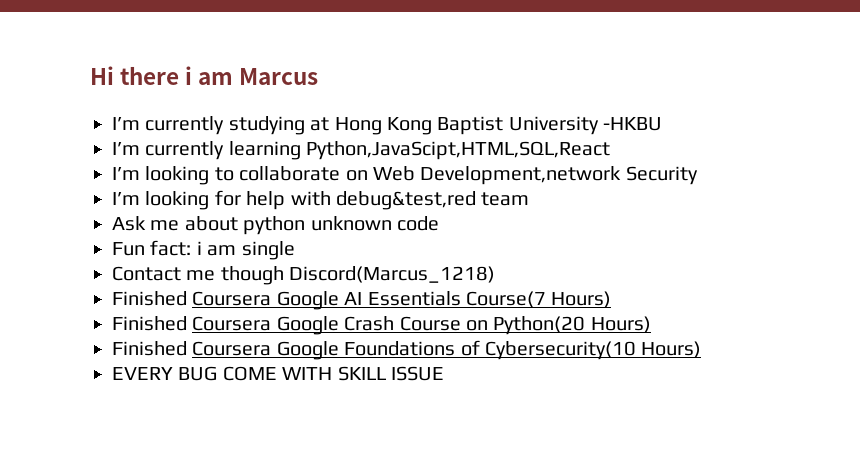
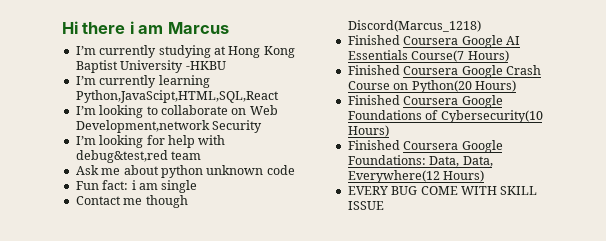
(702, 349) none -> [347,140,503,153] [347,155,493,167] [347,170,485,183] // Finished Coursera Google Foundations: Data, Data, Everywhere(12 Hours)

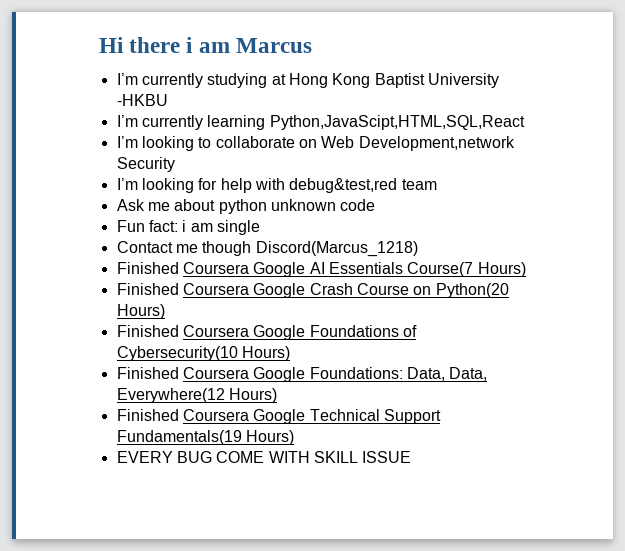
(485, 176) none -> [116,409,441,424] [116,430,294,445] // Finished Coursera Google Technical Support Fundamentals(19 Hours)

